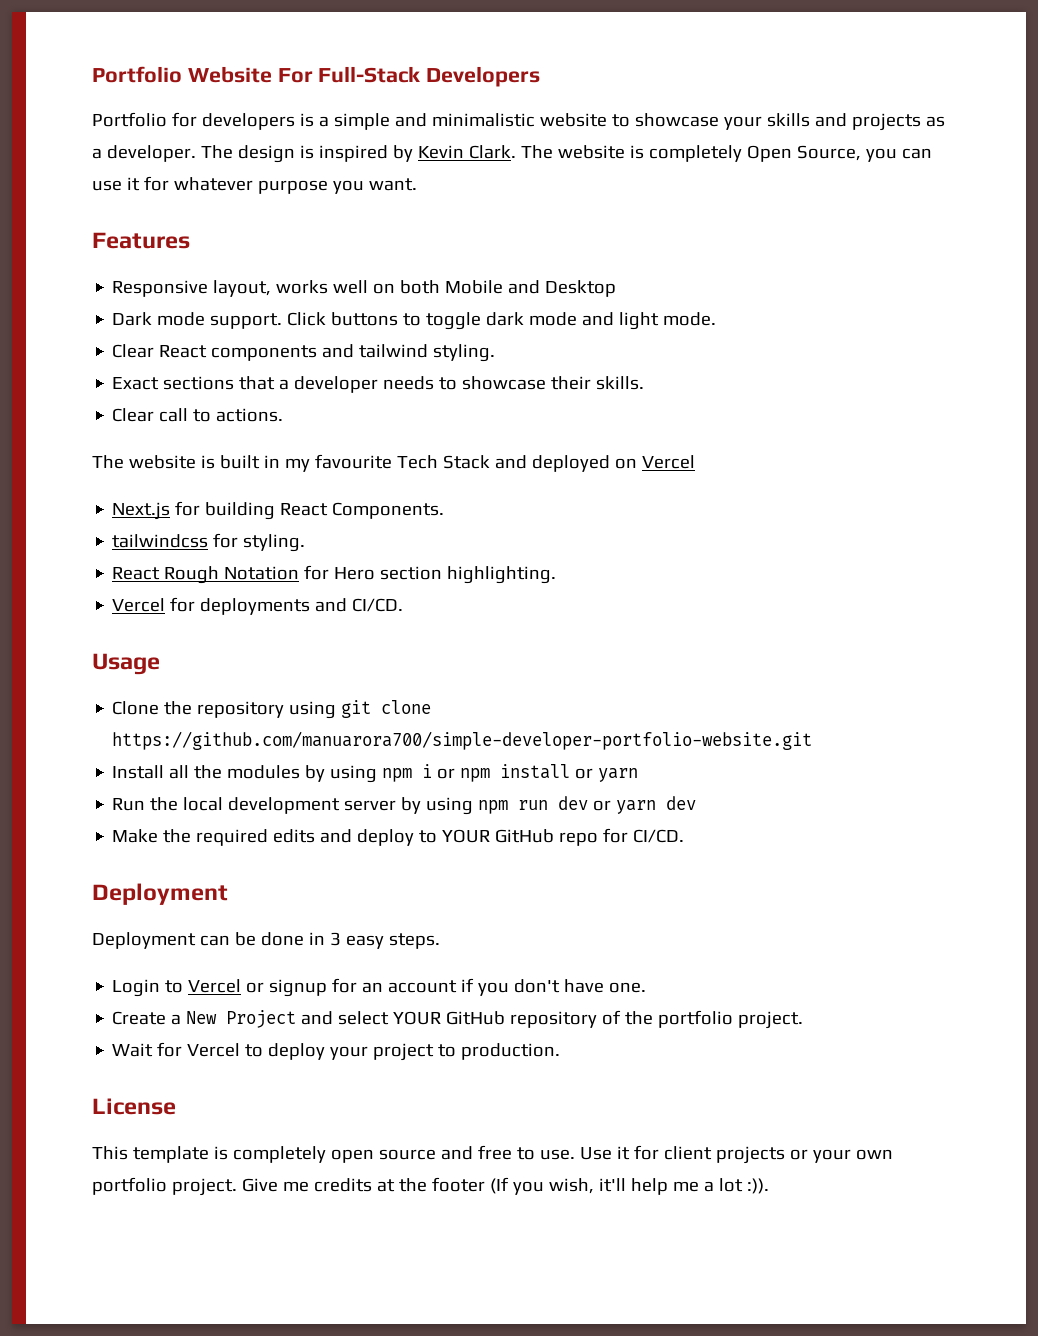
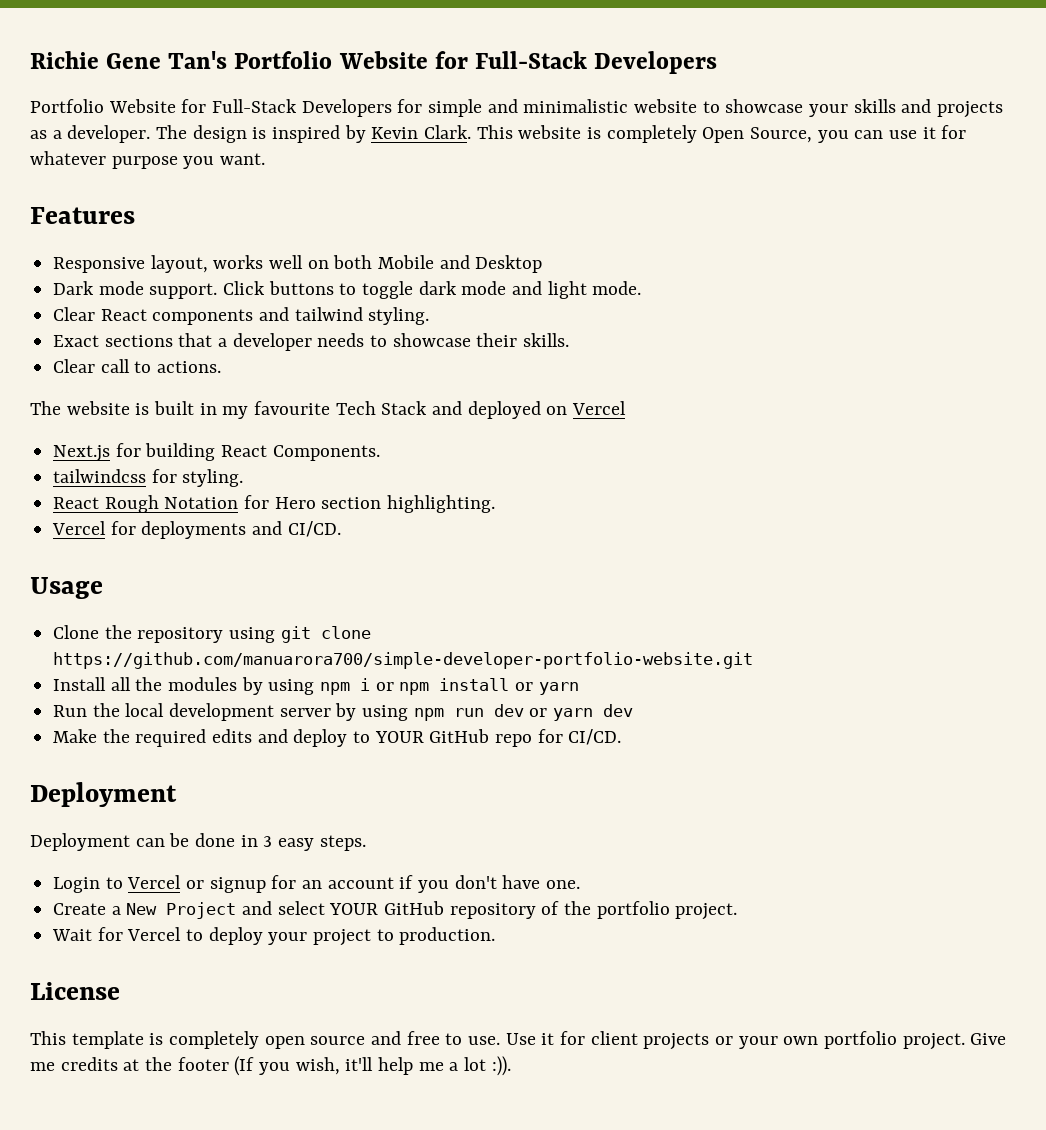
[92,66,313,83] Portfolio Website For -> [30,51,468,69] Richie Gene Tan's Portfolio Website for
[171,112,329,130] for developers is a -> [108,99,423,117] Website for Full-Stack Developers for
[520,145,553,159] The -> [476,125,513,139] This

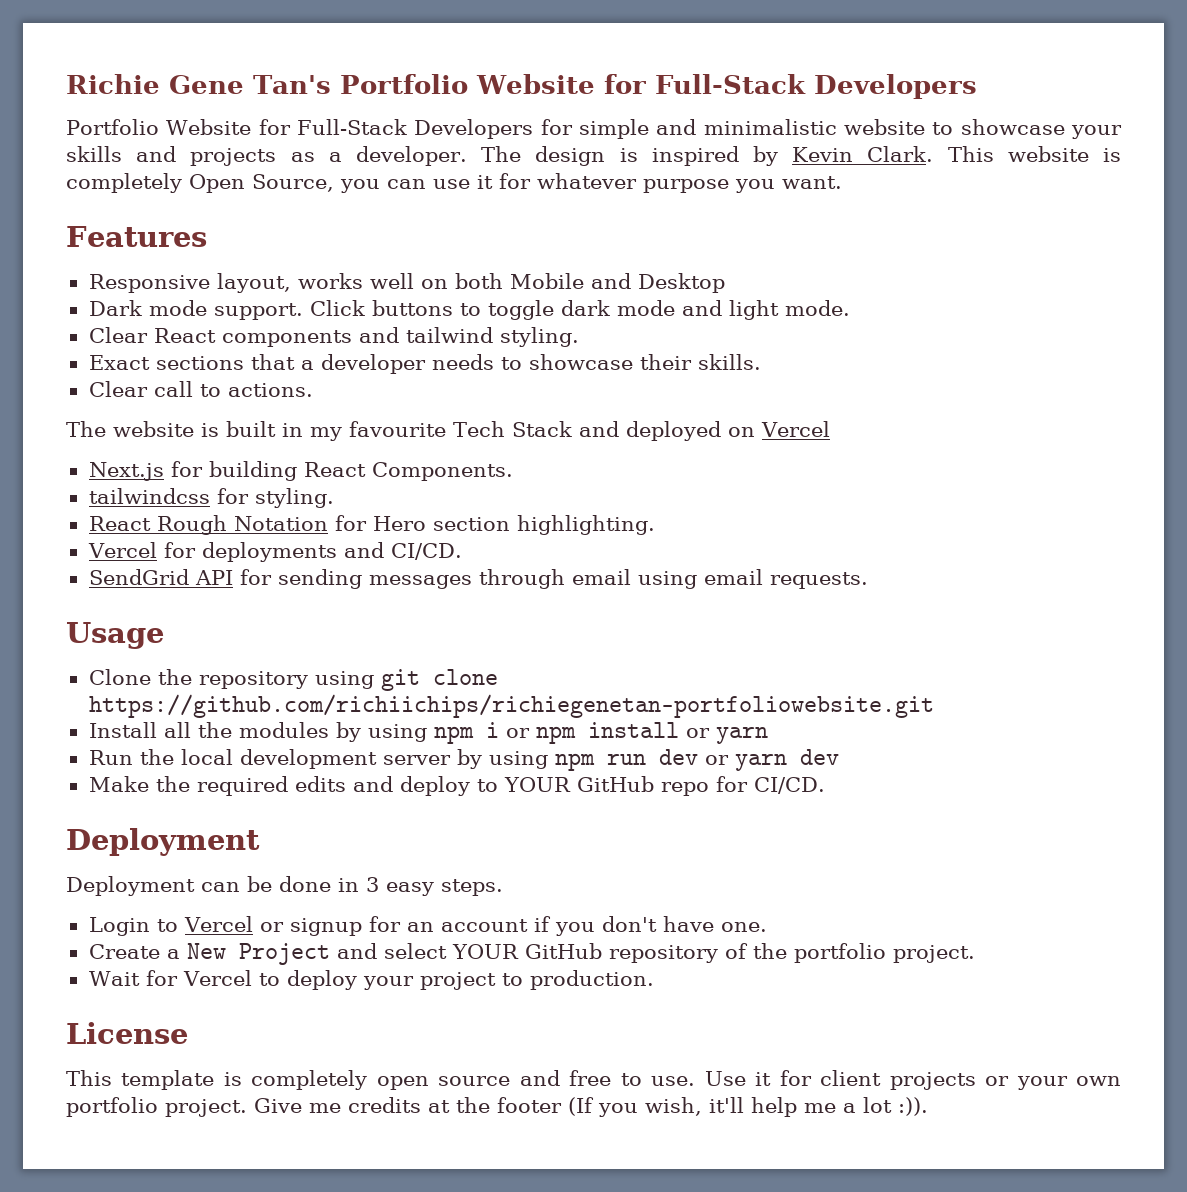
(341, 529) none -> [88,569,868,589] // SendGrid API for sending messages through email using email requests.
[53,652,754,669] https://github.com/manuarora700/simple-developer-portfolio-website.git -> [88,694,934,718] https://github.com/richiichips/richiegenetan-portfoliowebsite.git

